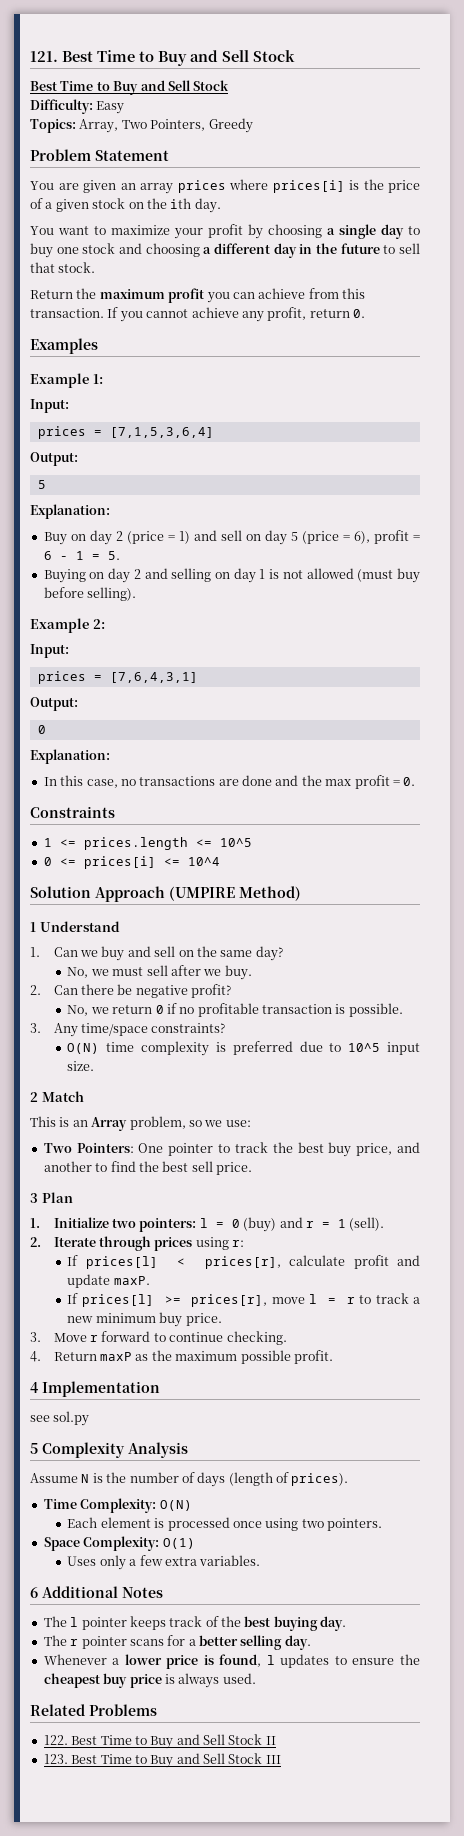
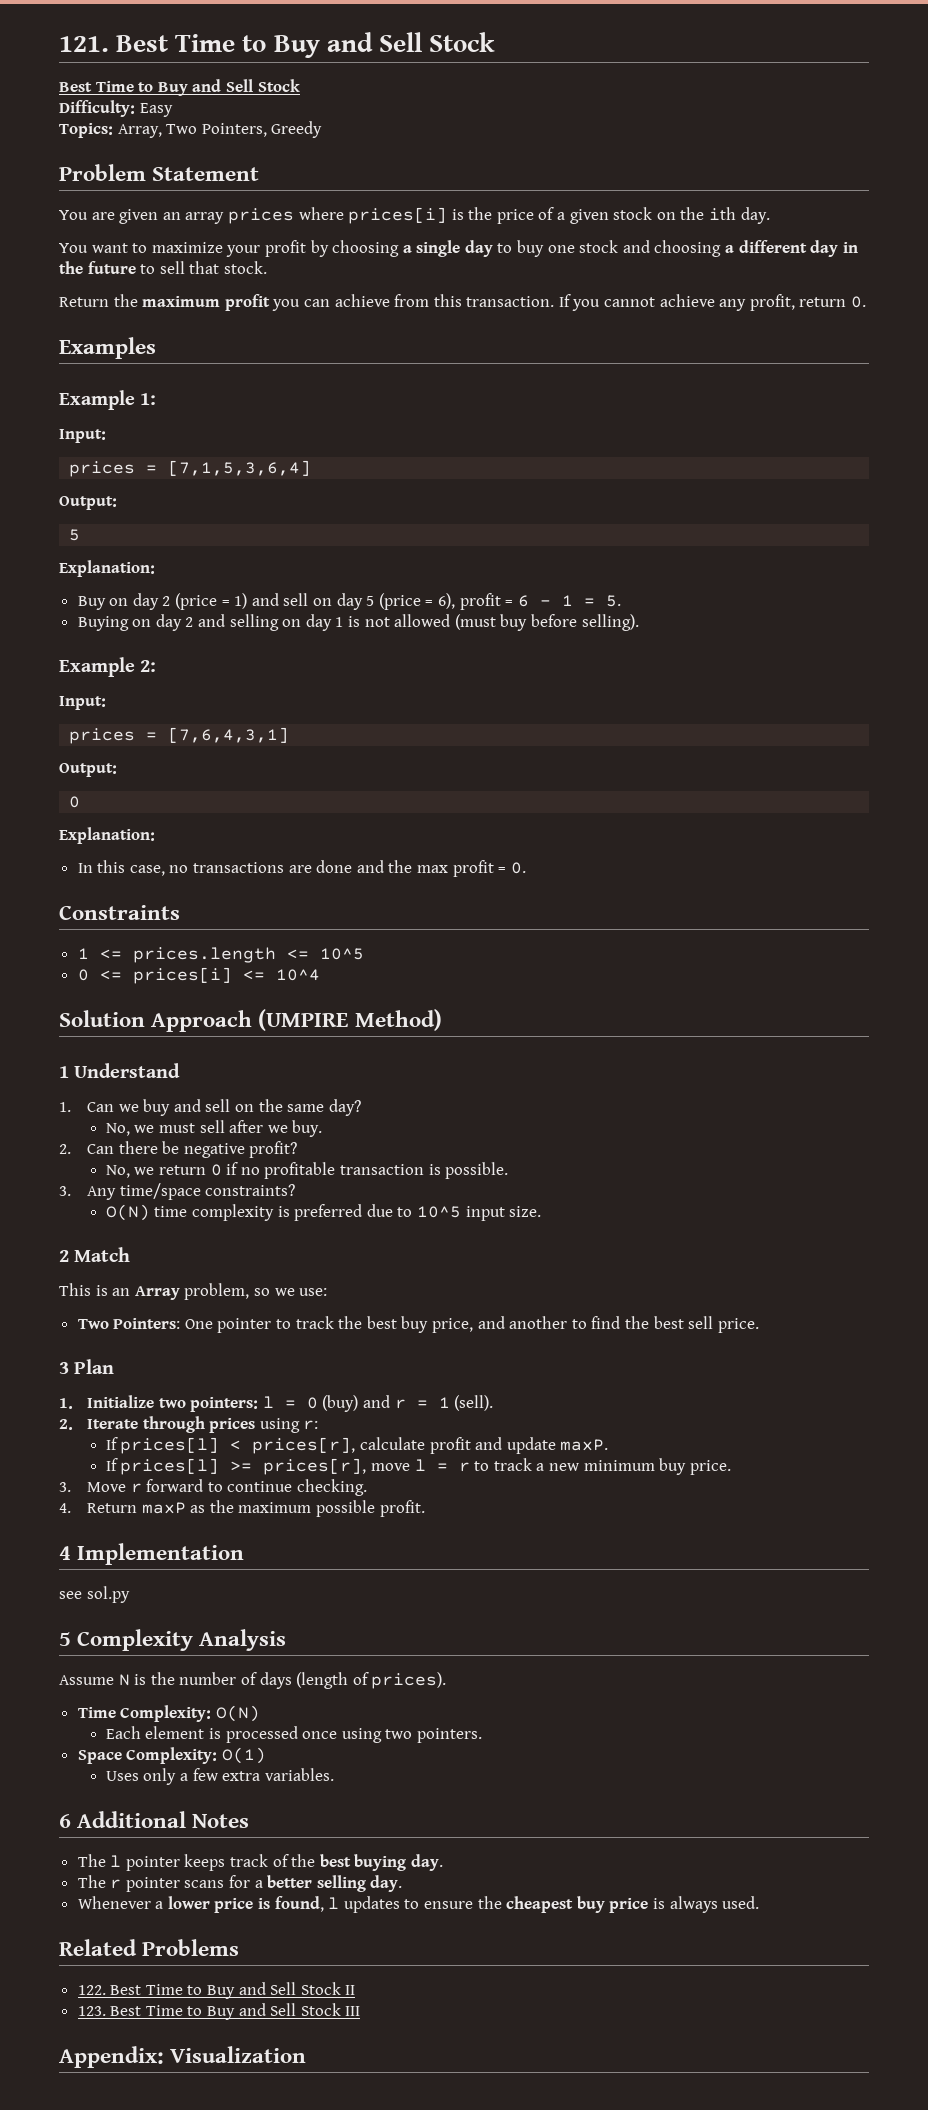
(281, 1759) none -> [59,2046,307,2068] // Appendix: Visualization

